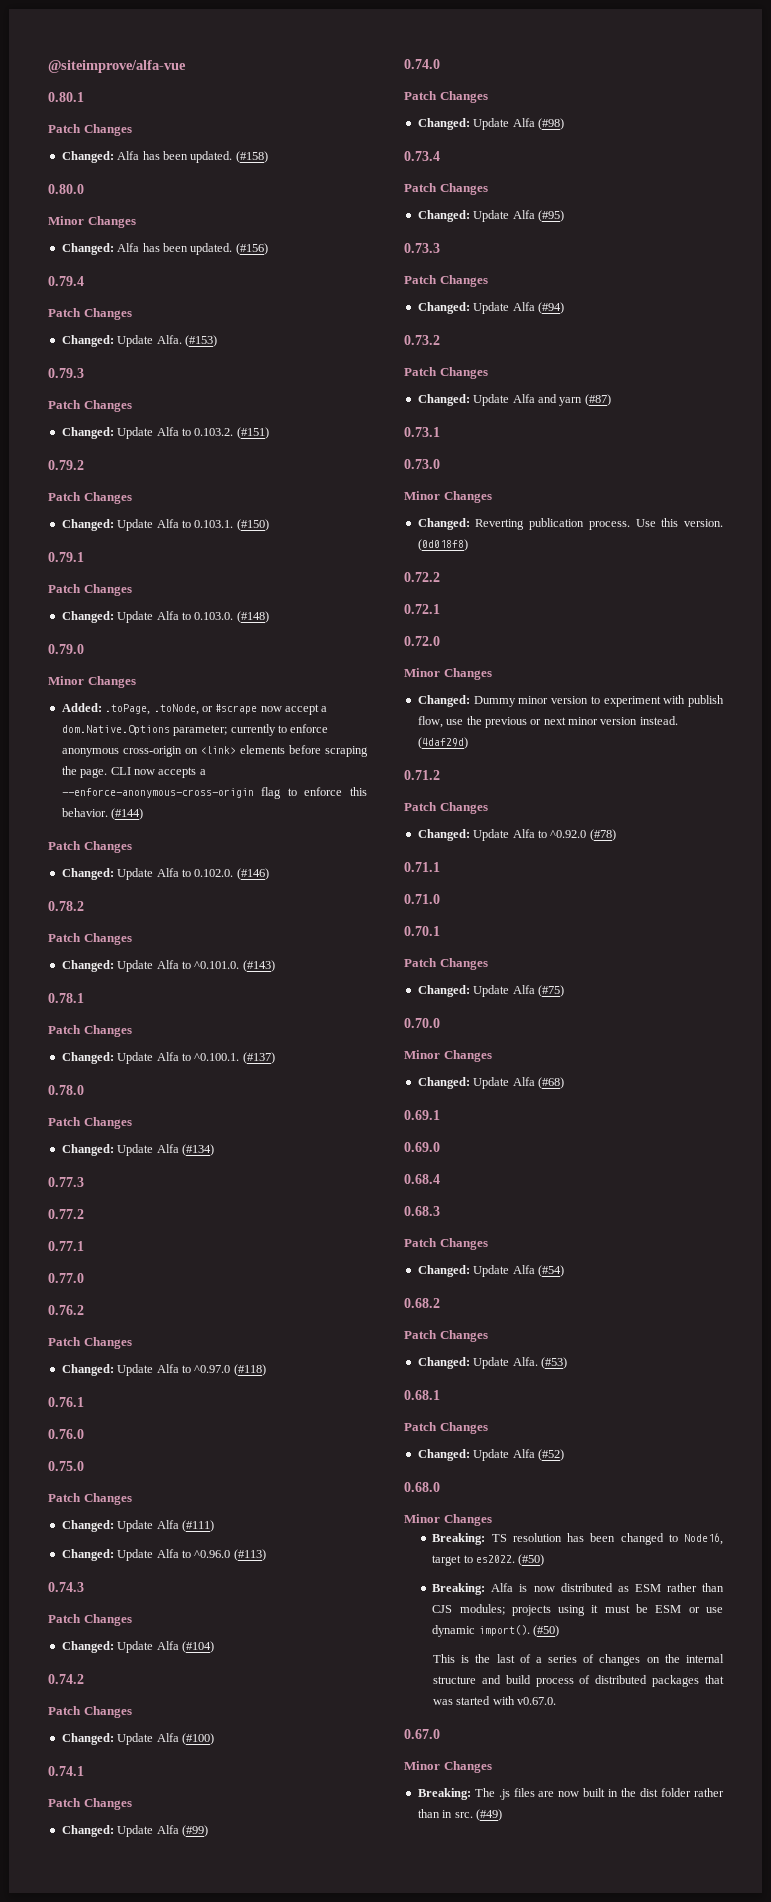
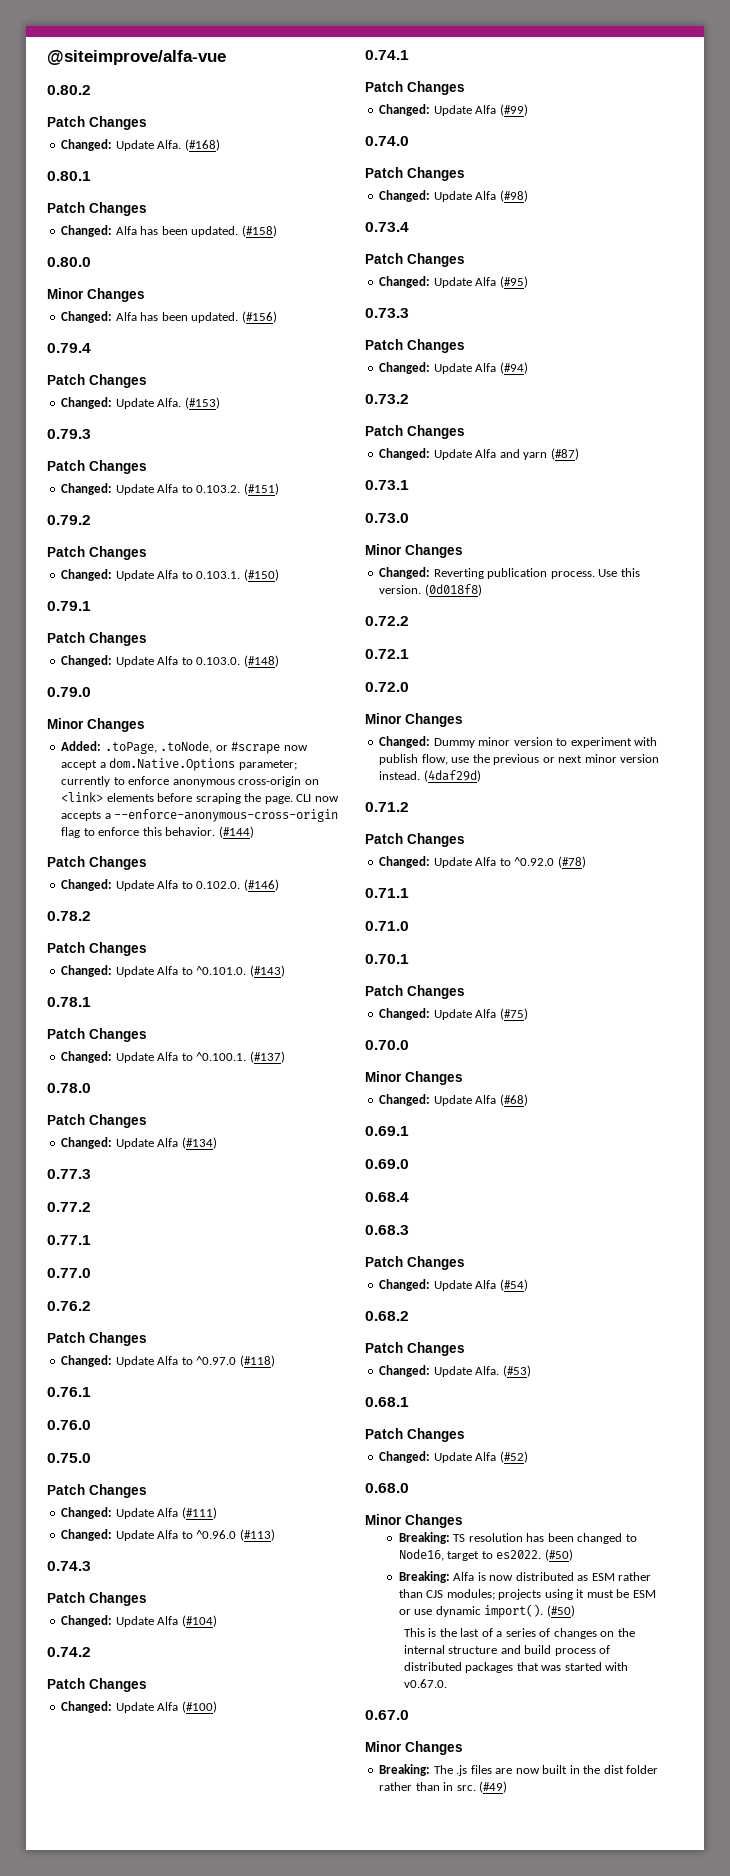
(186, 66) none -> [47,85,91,95] [47,116,147,130] [61,139,220,151] // 0.80.2 // Patch Changes // Changed: Update Alfa. (#168)

